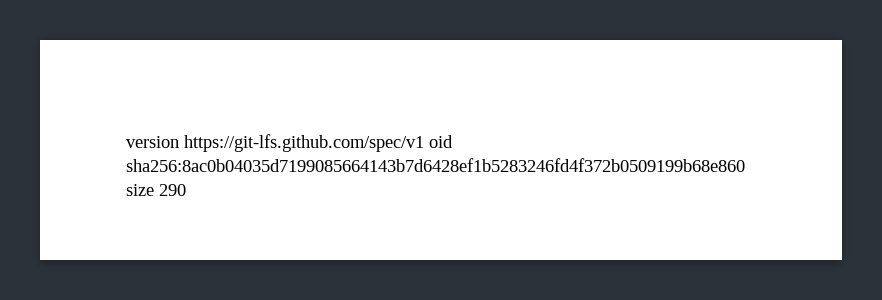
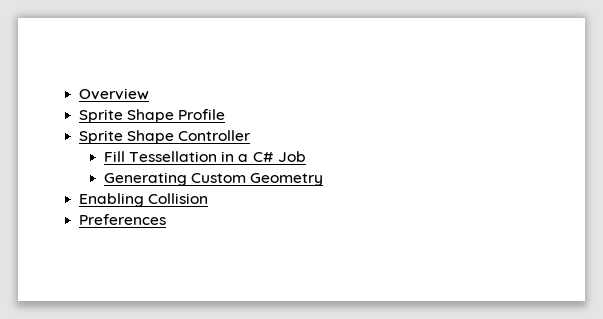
[126,134,453,152] [126,158,745,172] [126,184,186,196] version https://git-lfs.github.com/spec/v1 oid sha256:8ac0b04035d7199085664143b7d6428ef1b5283246fd4f372b0509199b68e860 size 290 -> [79,88,150,100] [79,109,226,123] [79,130,252,144] [103,151,306,162] [103,172,324,186] [79,193,209,207] [79,214,167,225] Overview // Sprite Shape Profile // Sprite Shape Controller // Fill Tessellation in a C# Job // Generating Custom Geometry // Enabling Collision // Preferences

